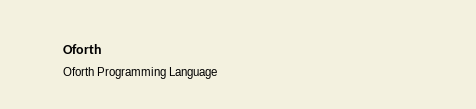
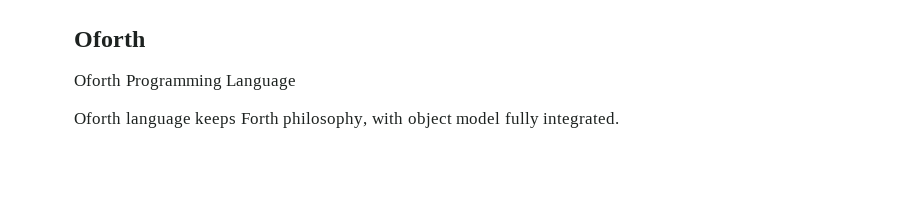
(218, 73) none -> [74,112,620,128] // Oforth language keeps Forth philosophy, with object model fully integrated.

